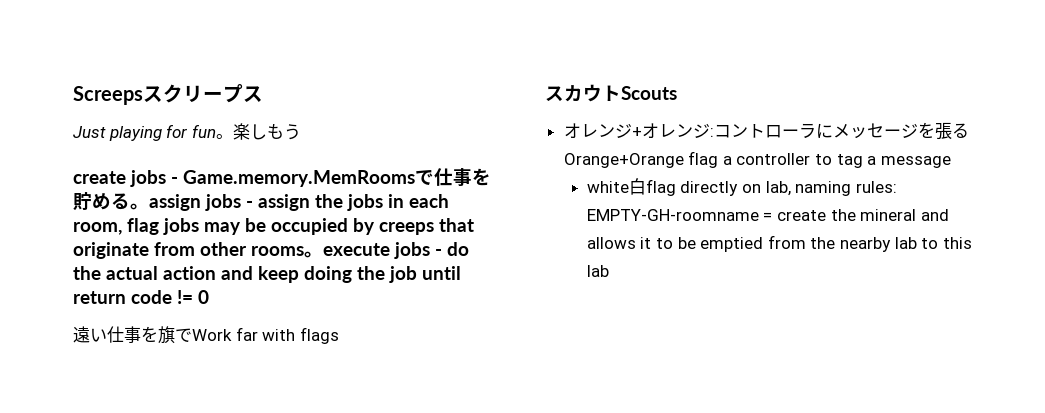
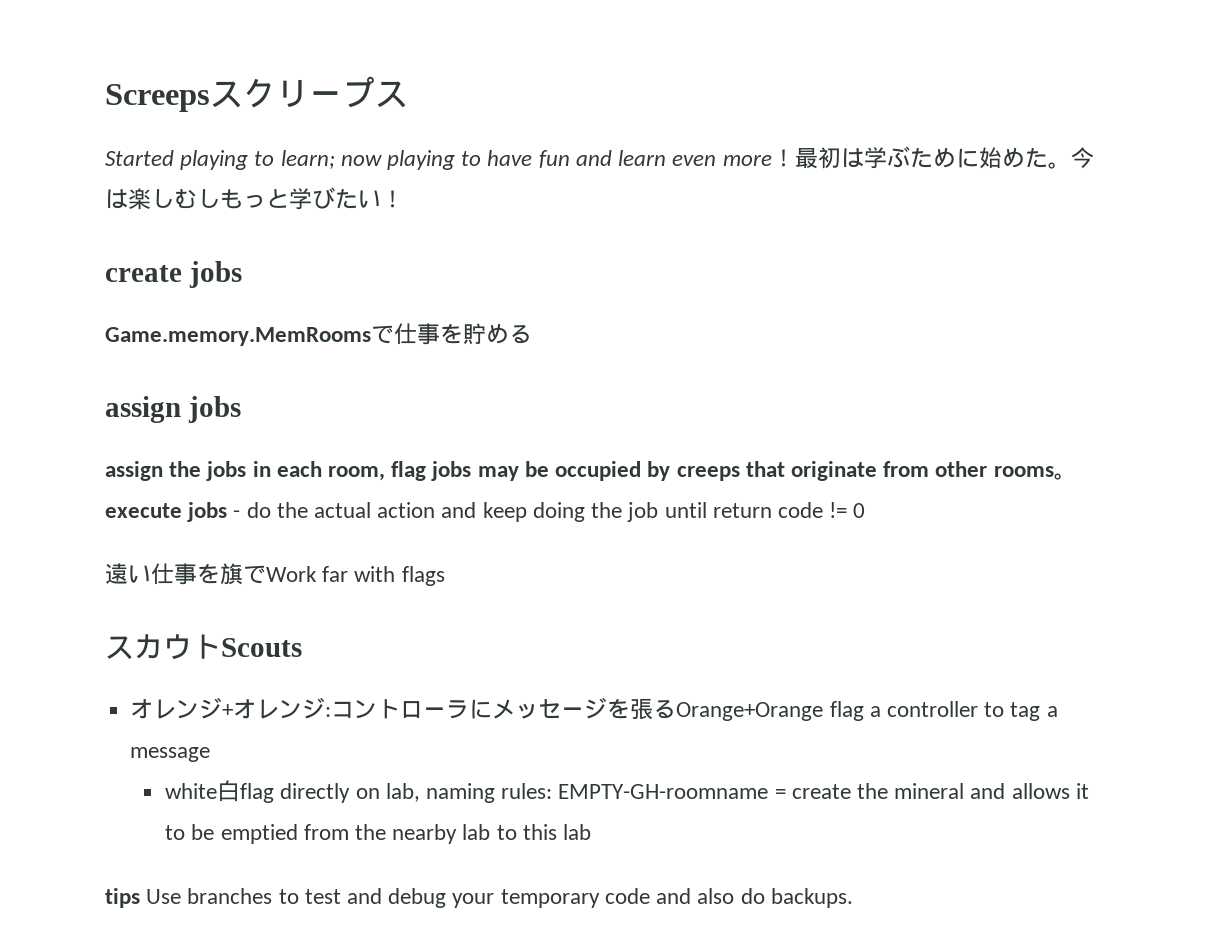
[73,123,301,141] Just playing for fun。楽しもう -> [105,146,1094,170] [105,187,404,210] Started playing to learn; now playing to have fun and learn even more！最初は学ぶために始めた。今は楽しむしもっと学びたい！
[171,177,178,184] - -> (242, 274) //
[130,203,149,210] 。 -> (532, 334) //
[246,201,253,208] - -> (241, 409) //
(609, 271) none -> [105,888,853,908] // tips Use branches to test and debug your temporary code and also do backups.

